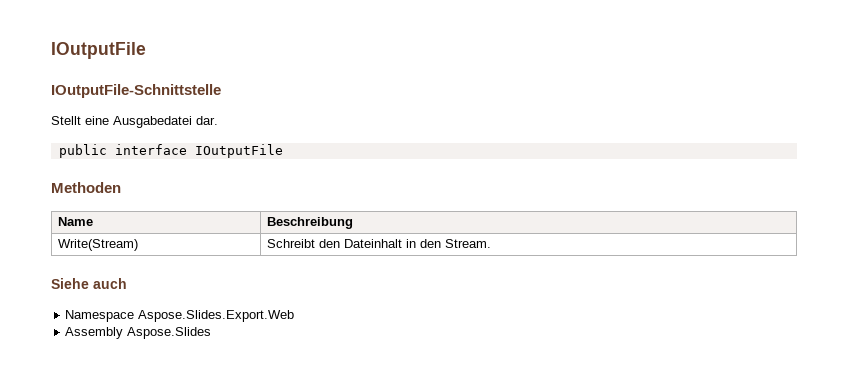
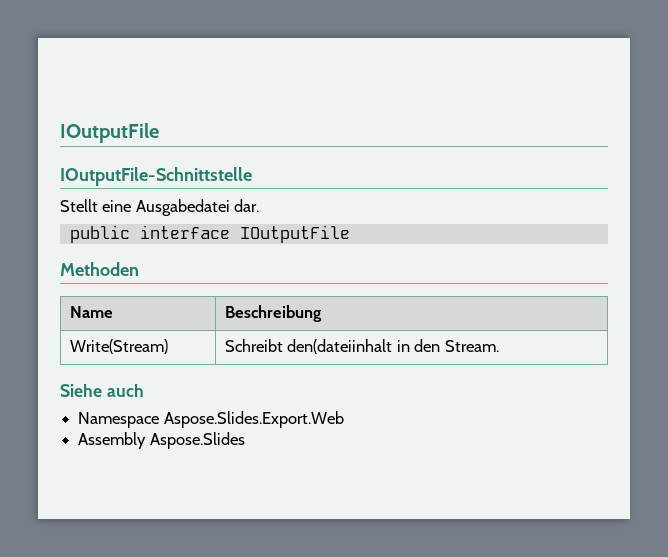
[318,239,402,248] den Dateinhalt -> [287,339,393,354] den(dateiinhalt

